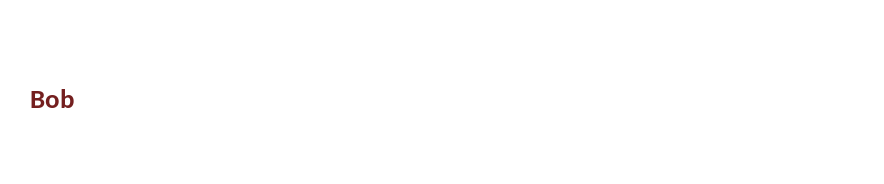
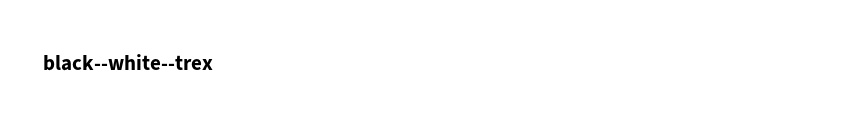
[30,89,74,108] Bob -> [43,54,213,71] black--white--trex

